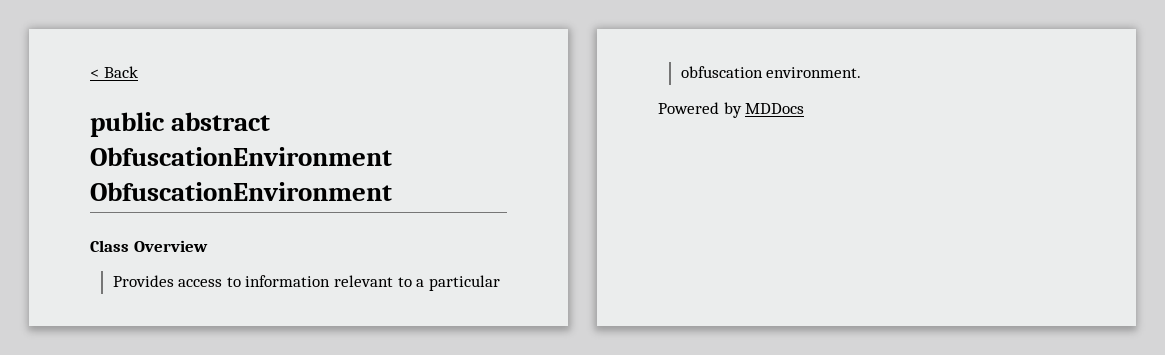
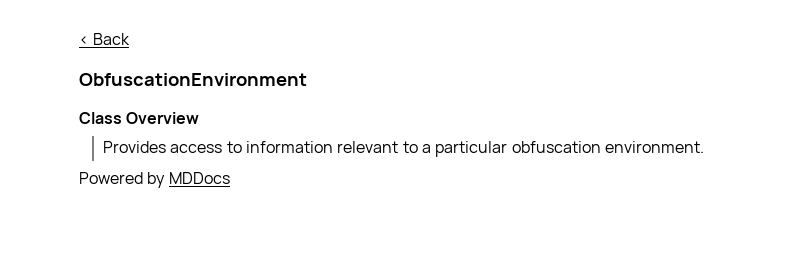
[90,112,271,137] [90,147,392,166] public abstract ObfuscationEnvironment -> (131, 39) none

